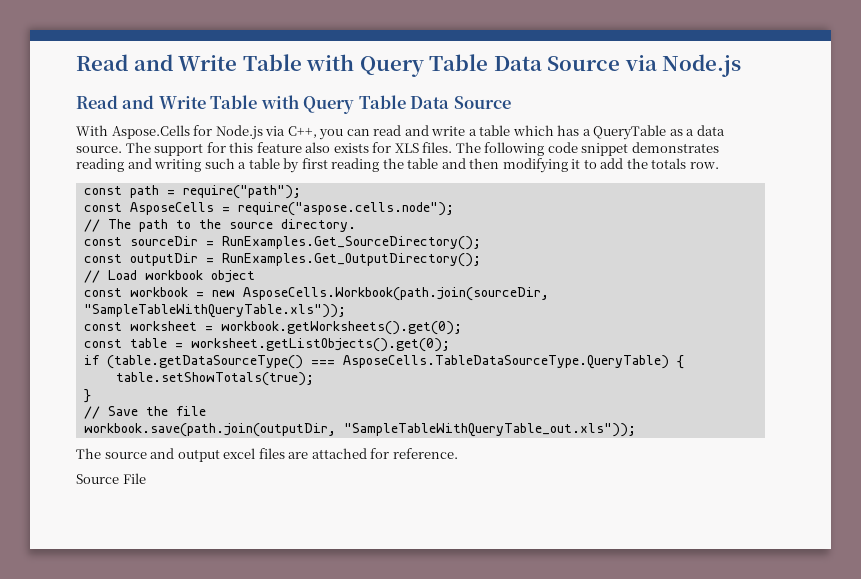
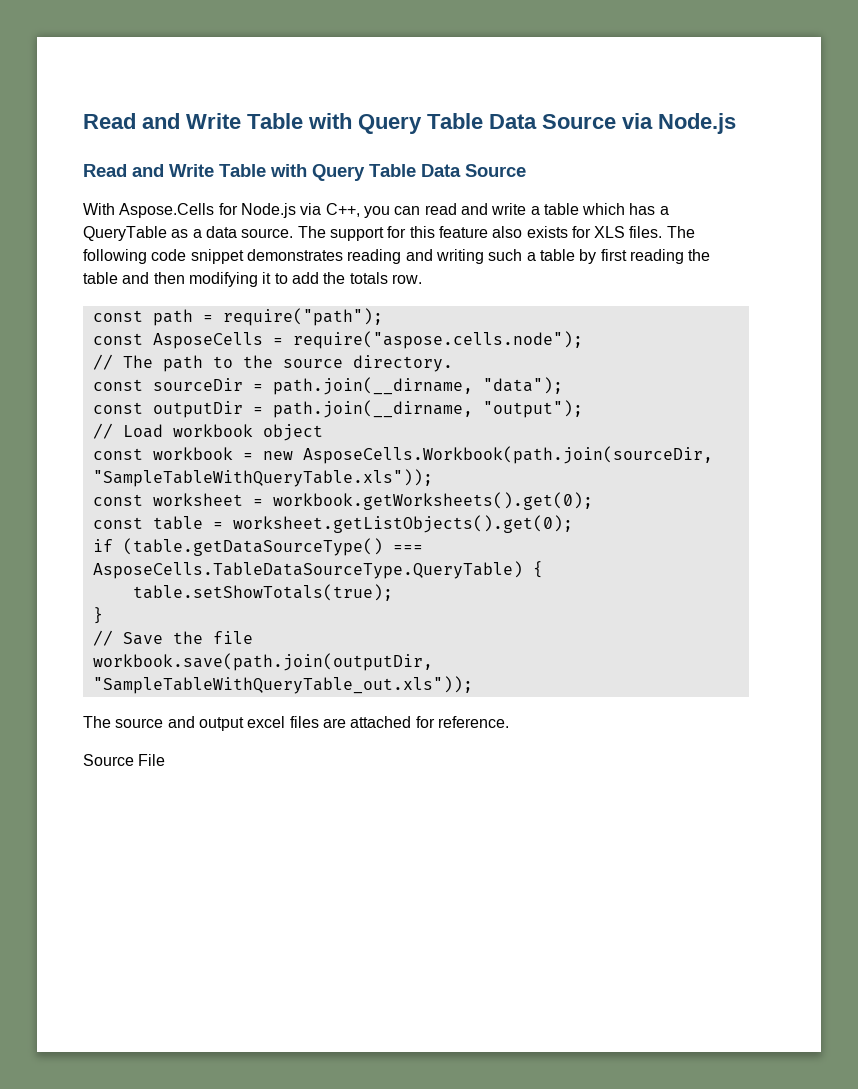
[221,236,481,250] RunExamples.Get_SourceDirectory(); -> [272,377,563,395] path.join(__dirname, "data");
[221,253,481,267] RunExamples.Get_OutputDirectory(); -> [272,400,583,418] path.join(__dirname, "output");

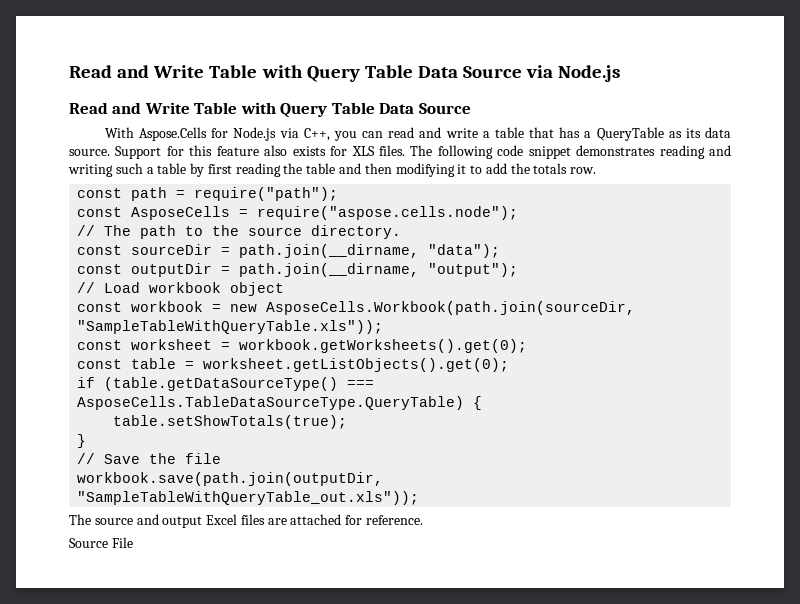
[582,203,626,215] which -> [529,127,555,138] that
[192,229,202,238] a -> [685,128,701,138] its
[297,226,384,241] The support -> [115,146,162,159] Support
[247,716,286,728] excel -> [206,514,238,525] Excel

